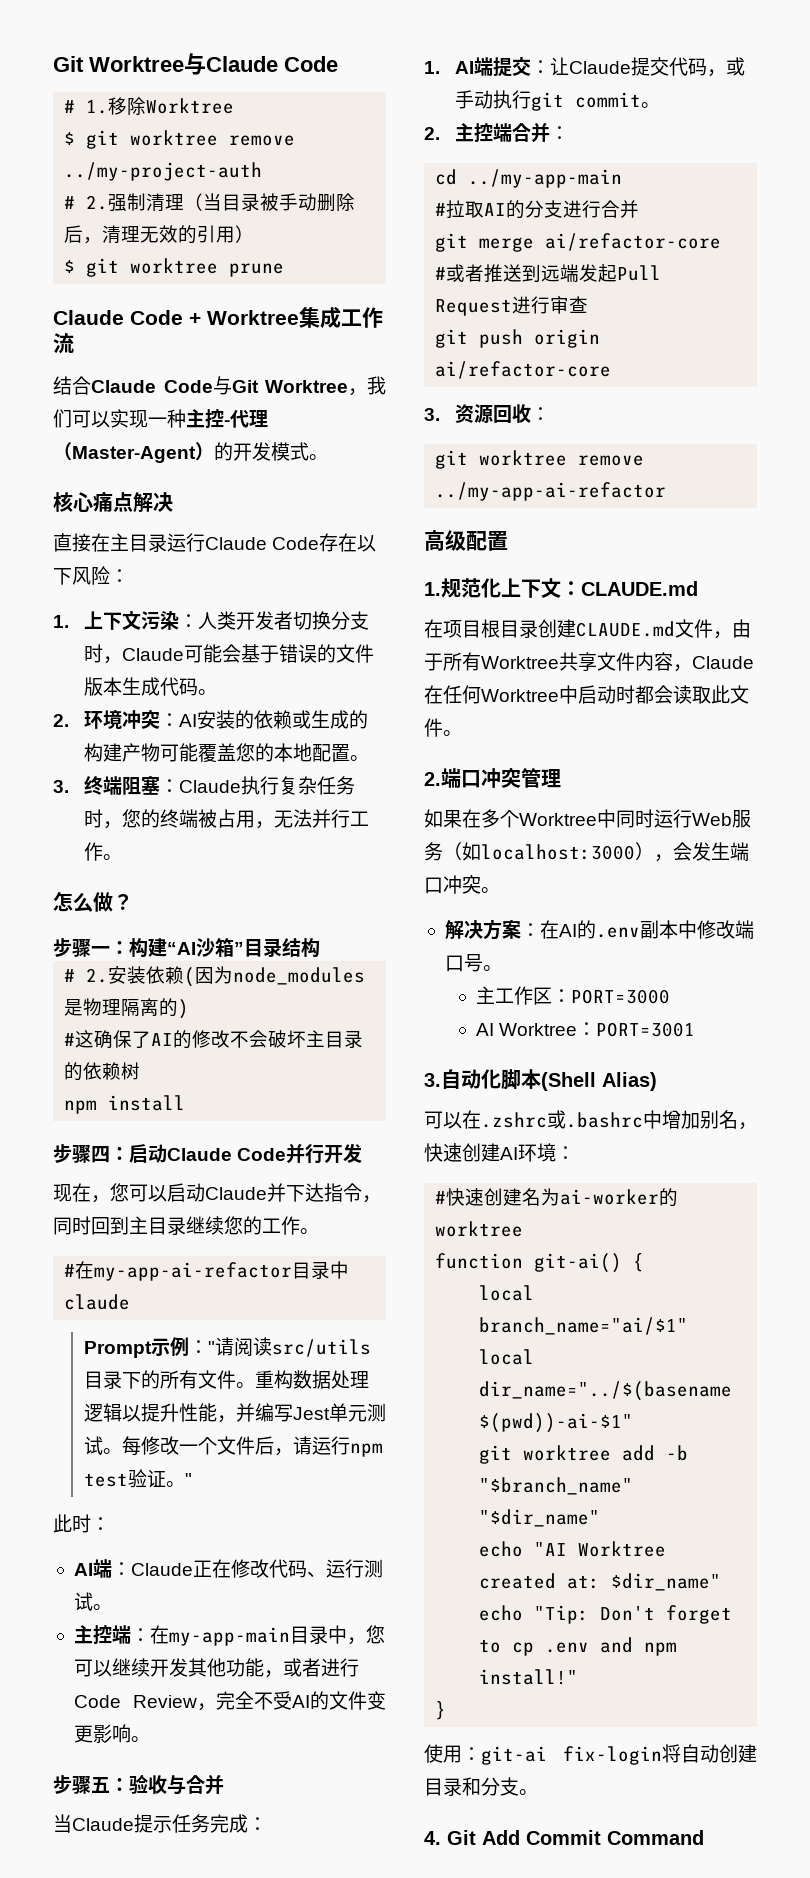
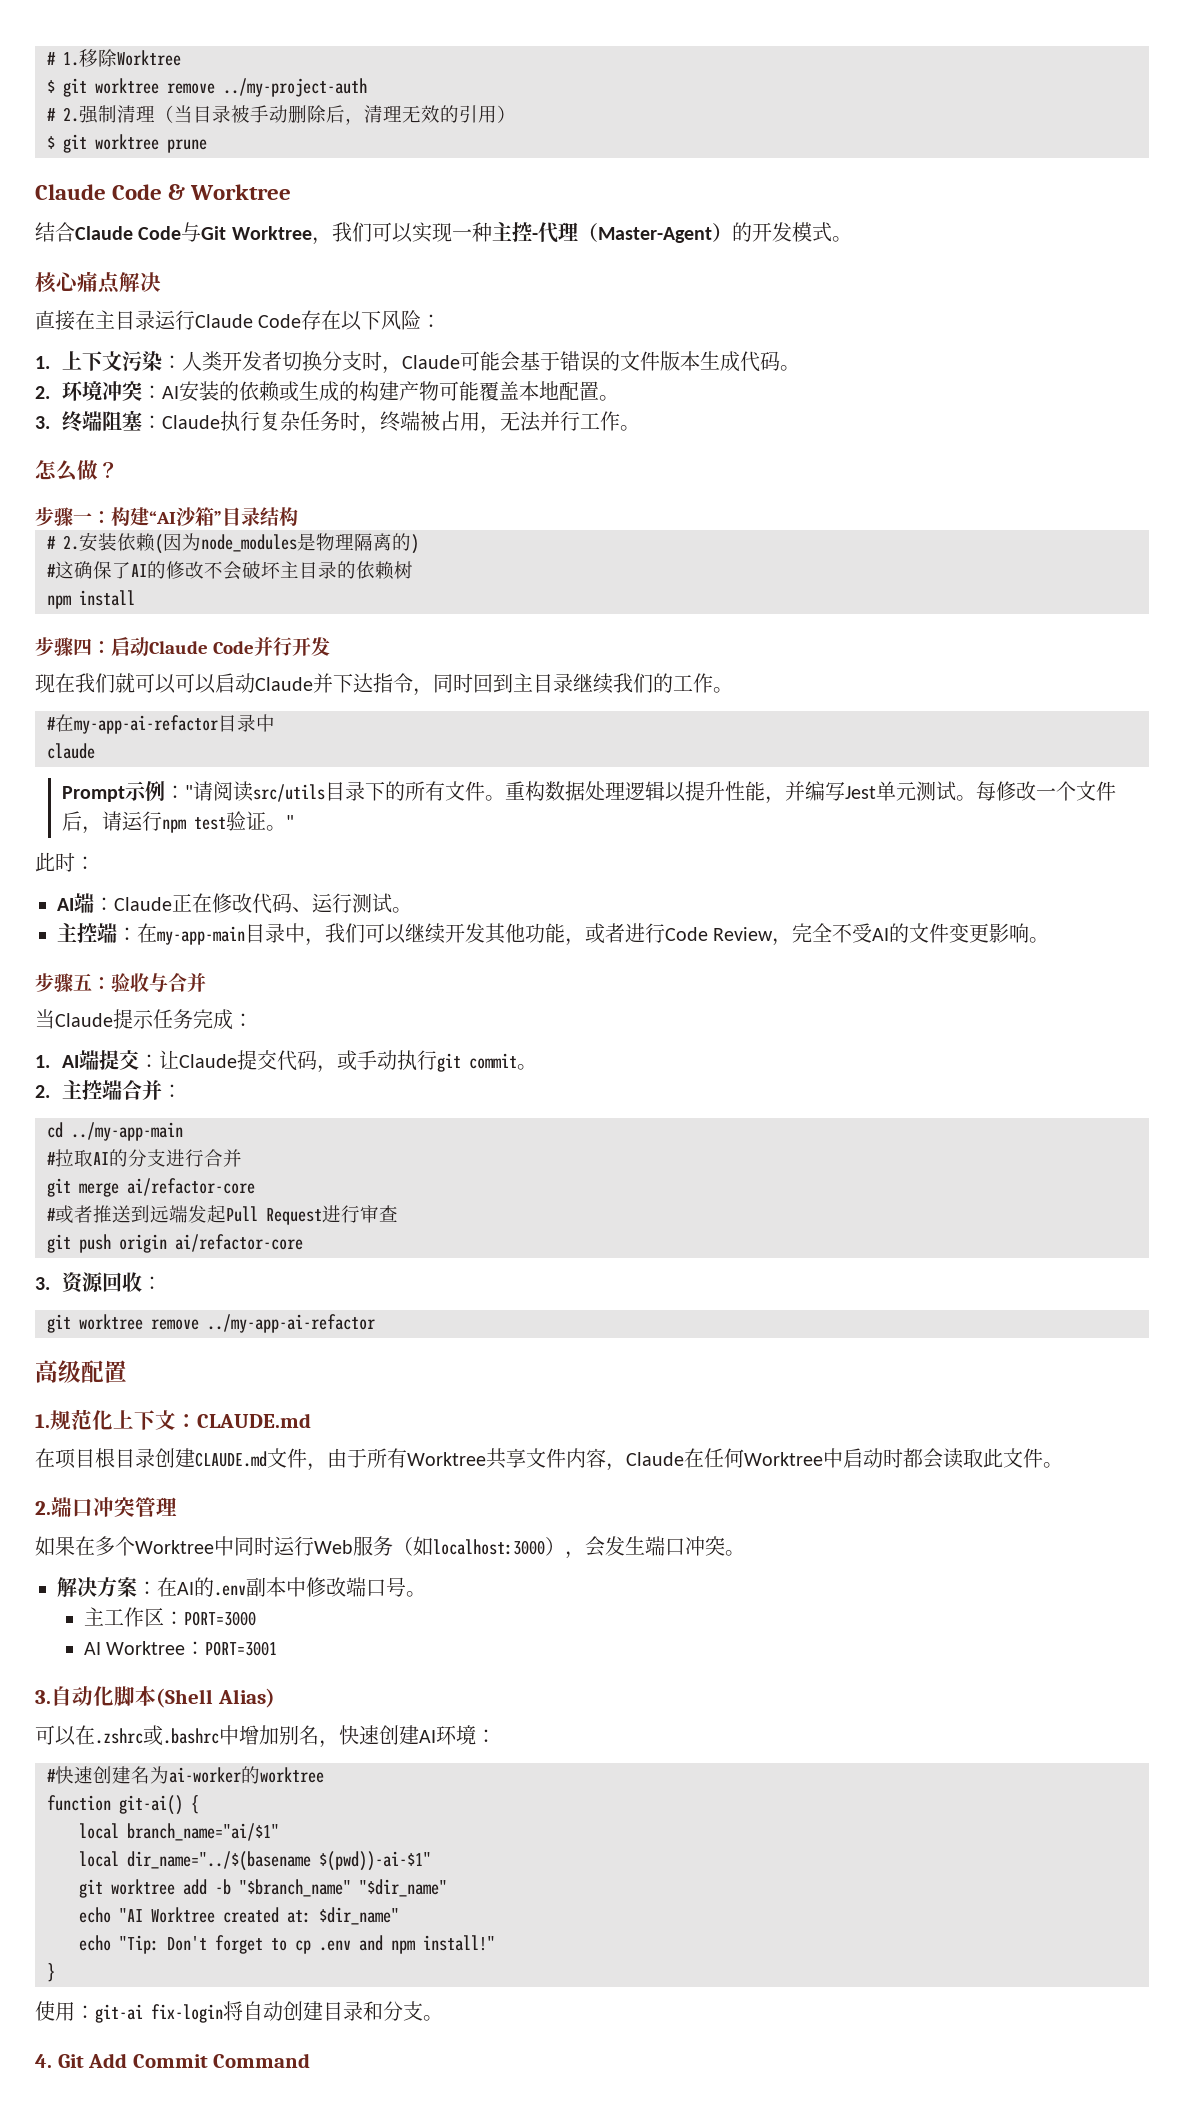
[53,53,338,75] Git Worktree与Claude Code // -> (47, 58) none
[189,306,383,329] [53,333,74,354] + Worktree集成工作流 -> [168,184,292,200] & Worktree
[235,743,274,762] 您的 -> (520, 390) none
[121,809,160,828] 您的 -> (381, 430) none
[91,1183,129,1203] ，您 -> [75,673,176,694] 我们就可以
[224,1216,243,1235] 您 -> [613,673,653,693] 我们
[365,1625,385,1644] 您 -> [325,923,365,943] 我们

